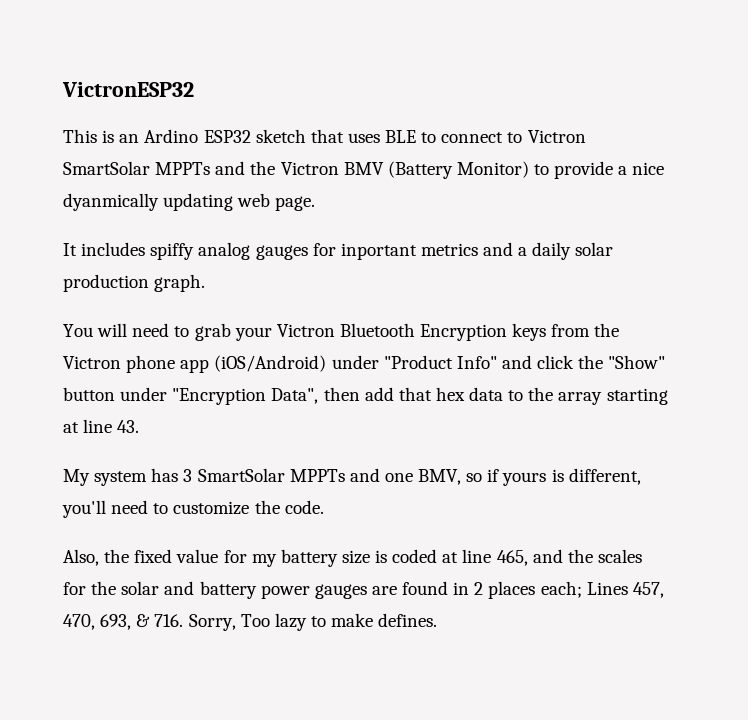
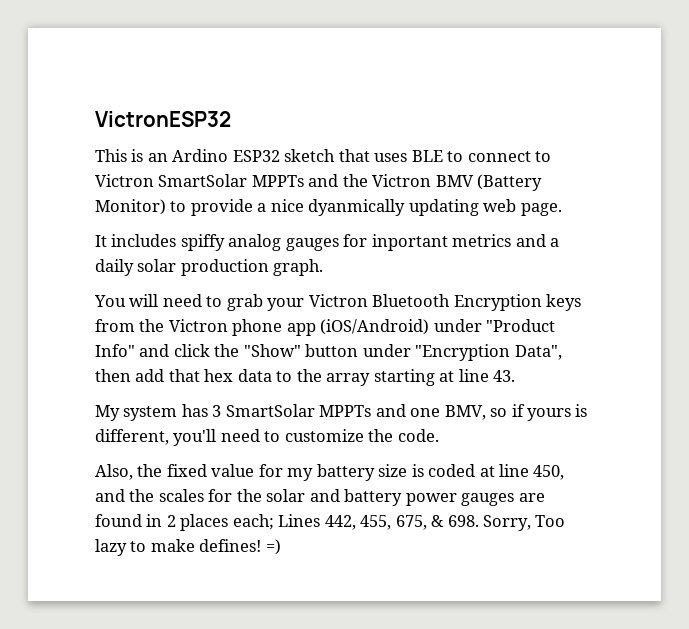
[496,550,528,566] 465, -> [533,465,565,480] 450,
[632,582,664,598] [63,614,184,630] 457, 470, 693, & 716. -> [324,515,479,530] 442, 455, 675, & 698.
[378,613,438,627] defines. -> [199,539,281,555] defines! =)

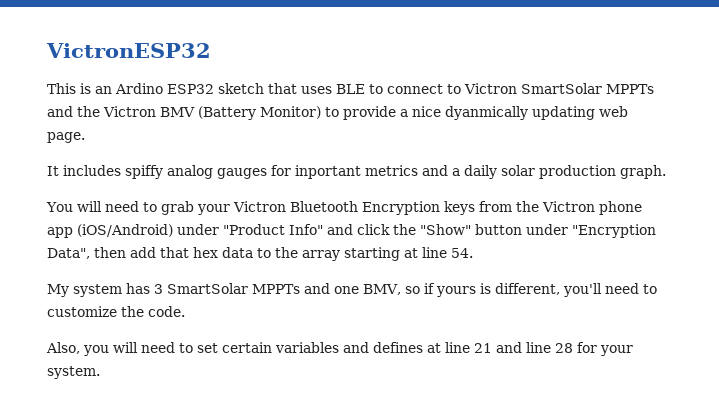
[493,370,516,382] 43. -> [451,248,473,258] 54.
[137,464,565,481] [95,489,545,506] [95,514,566,531] [95,539,281,556] the fixed value for my battery size is coded at line 450, and the scales for the solar and battery power gauges are found in 2 places each; Lines 442, 455, 675, & 698. Sorry, Too lazy to make defines! =) -> [83,342,633,356] [47,366,100,379] you will need to set certain variables and defines at line 21 and line 28 for your system.

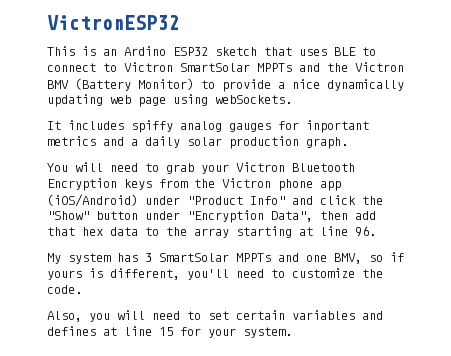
[445,106,528,120] dyanmically -> [327,79,404,91] dynamically
[47,132,85,143] page. -> [138,94,292,107] page using webSockets.
[451,248,473,258] 54. -> [355,226,376,237] 96.
[474,342,573,353] 21 and line 28 -> [159,327,173,336] 15

